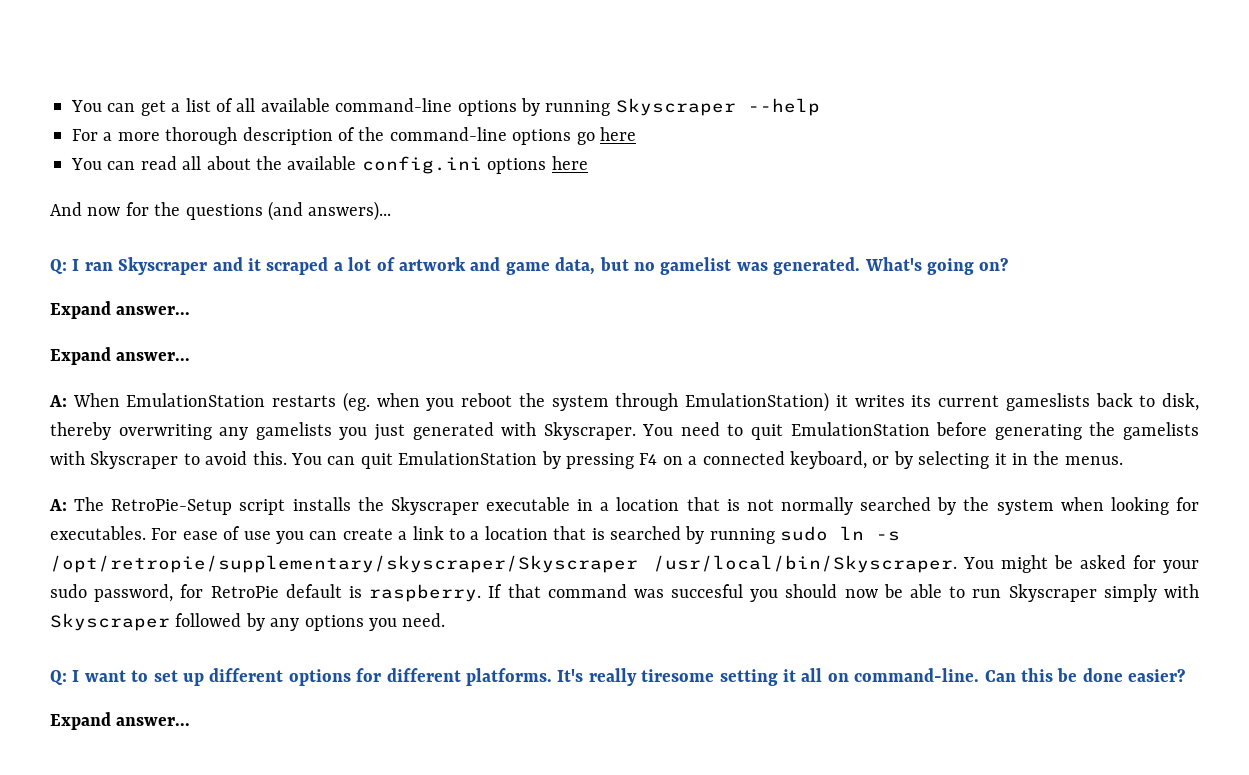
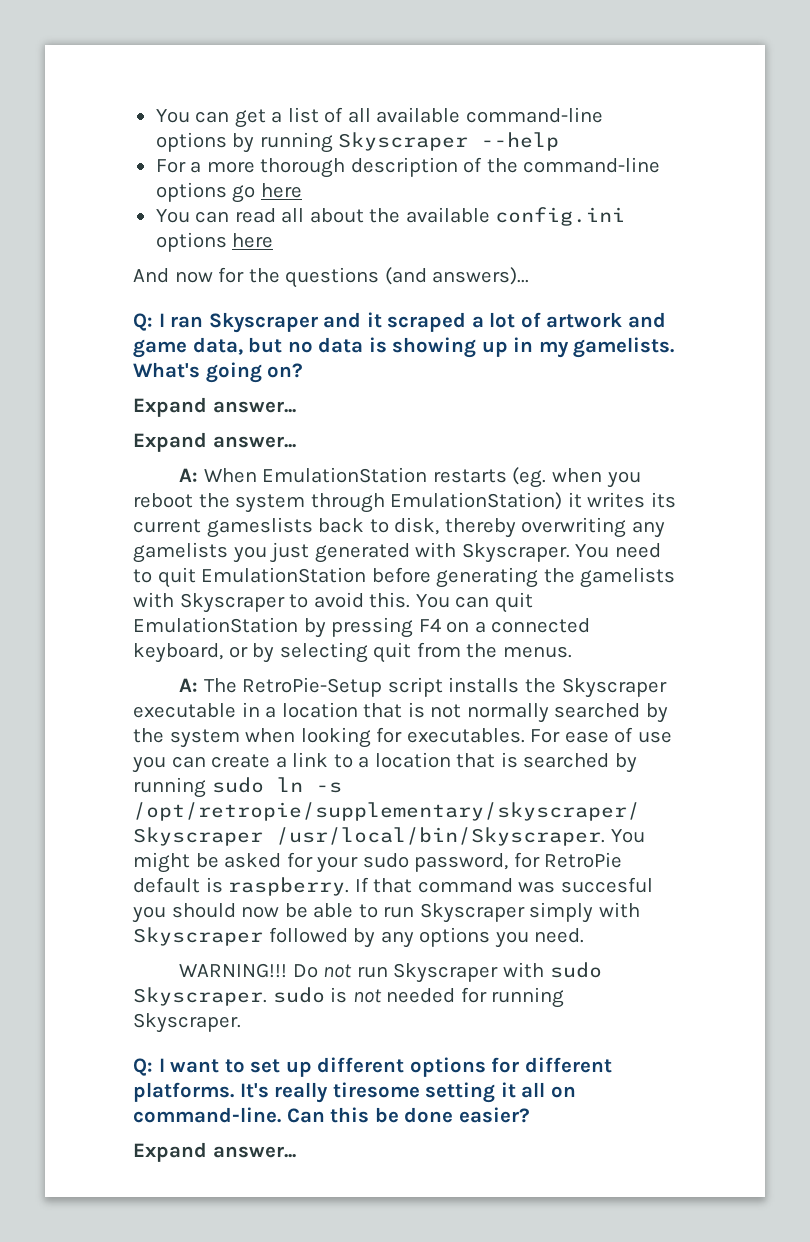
[660,257,861,275] gamelist was generated. -> [318,337,675,358] data is showing up in my gamelists.
[994,453,1028,465] it in -> [373,642,461,663] quit from
(446, 620) none -> [179,962,602,983] [133,987,565,1008] [133,1013,241,1033] // WARNING!!! Do not run Skyscraper with sudo Skyscraper. sudo is not needed for running Skyscraper.

